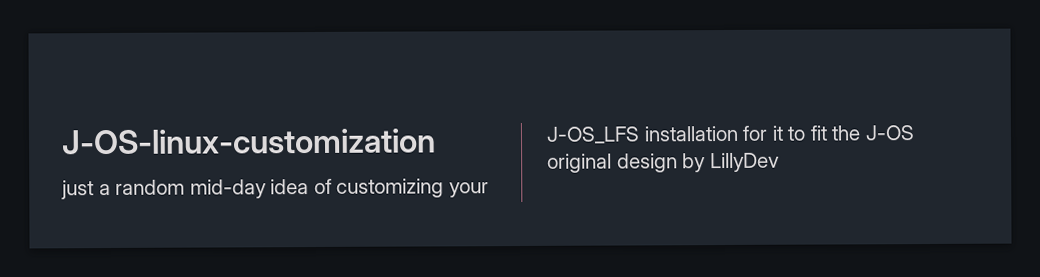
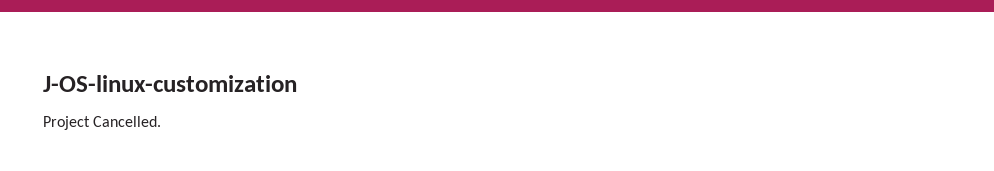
[61,178,489,200] [546,125,915,144] [547,152,780,173] just a random mid-day idea of customizing your J-OS_LFS installation for it to fit the J-OS original design by LillyDev -> [43,116,162,130] Project Cancelled.

